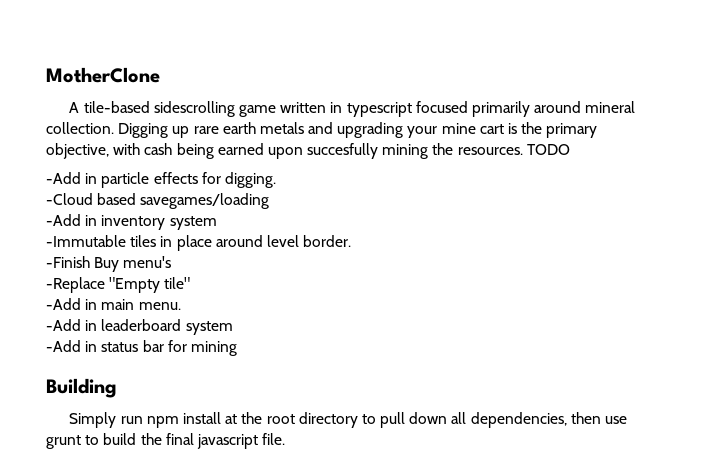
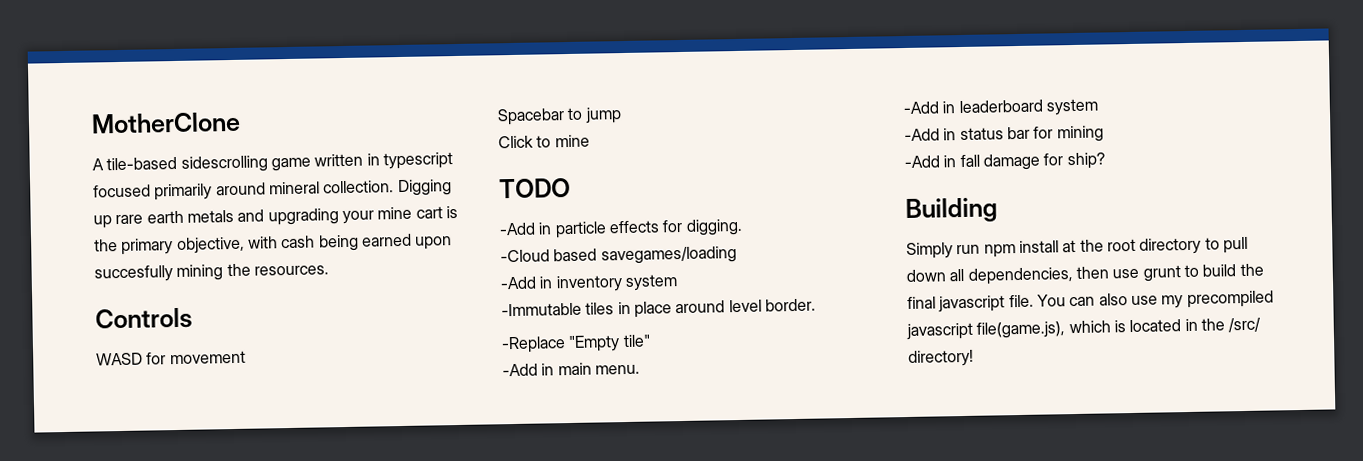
(523, 151) none -> [95,307,193,330] [96,350,246,366] [497,107,622,126] [498,134,590,149] // Controls // WASD for movement // Spacebar to jump // Click to mine //
[46,256,172,272] // -Finish Buy menu's -> (816, 305) none
(237, 348) none -> [904,152,1105,171] // -Add in fall damage for ship?
(286, 439) none -> [1036,290,1274,309] [906,317,1262,341] [908,349,974,367] You can also use my precompiled javascript file(game.js), which is located in the /src/ directory!

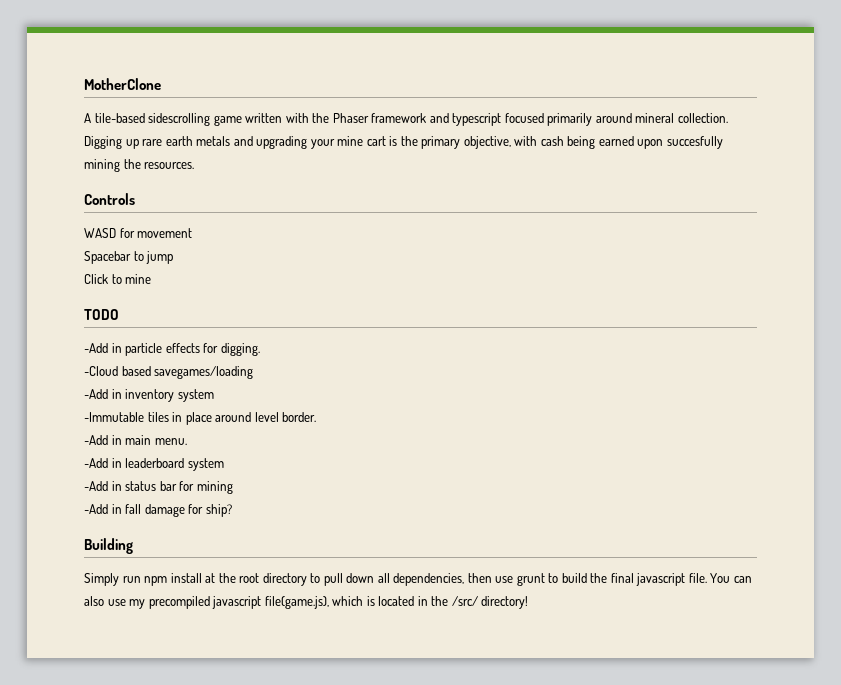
[366,153,380,166] in -> [285,113,449,123] with the Phaser framework and
[501,334,651,354] // -Replace "Empty tile" -> (317, 417) none

